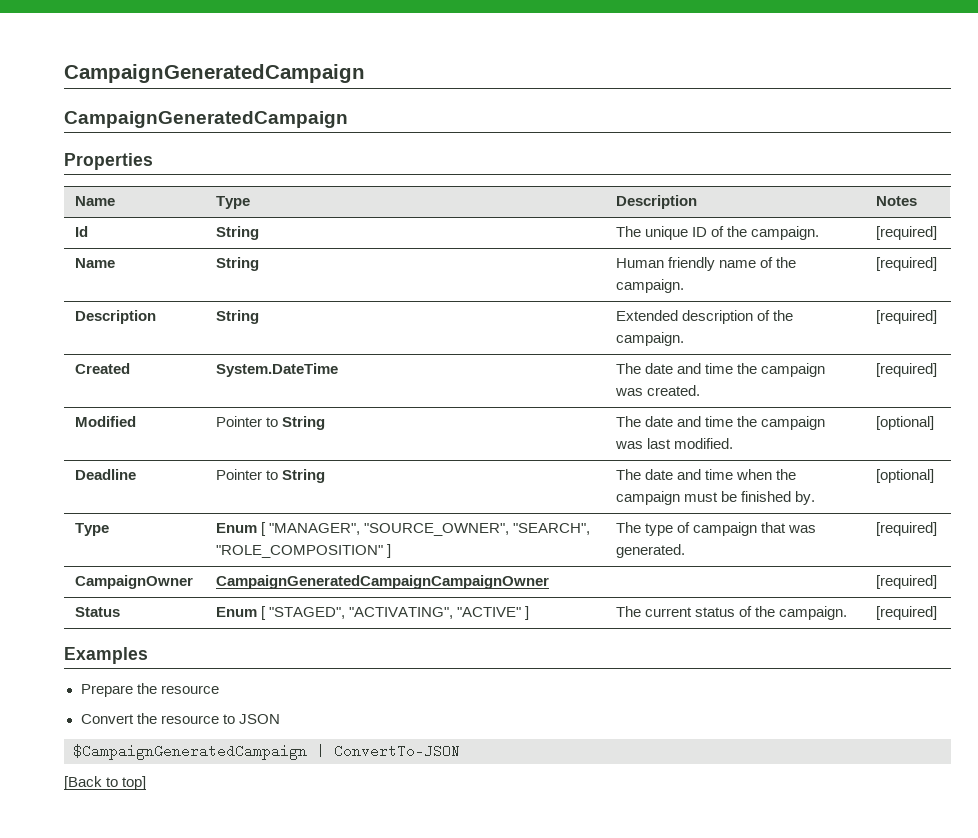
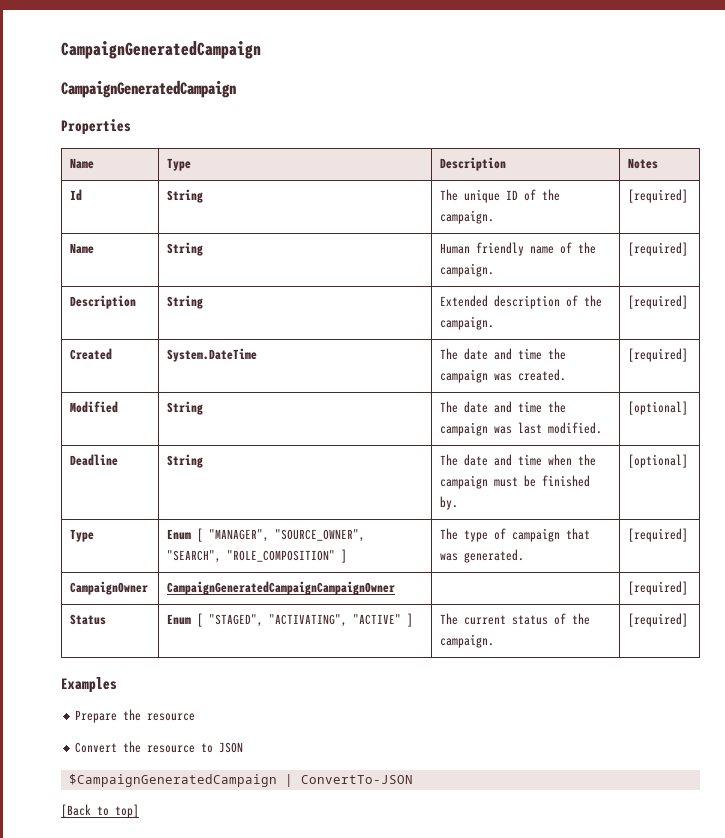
[216,416,279,427] Pointer to -> (119, 407) none
[216,469,279,480] Pointer to -> (119, 460) none

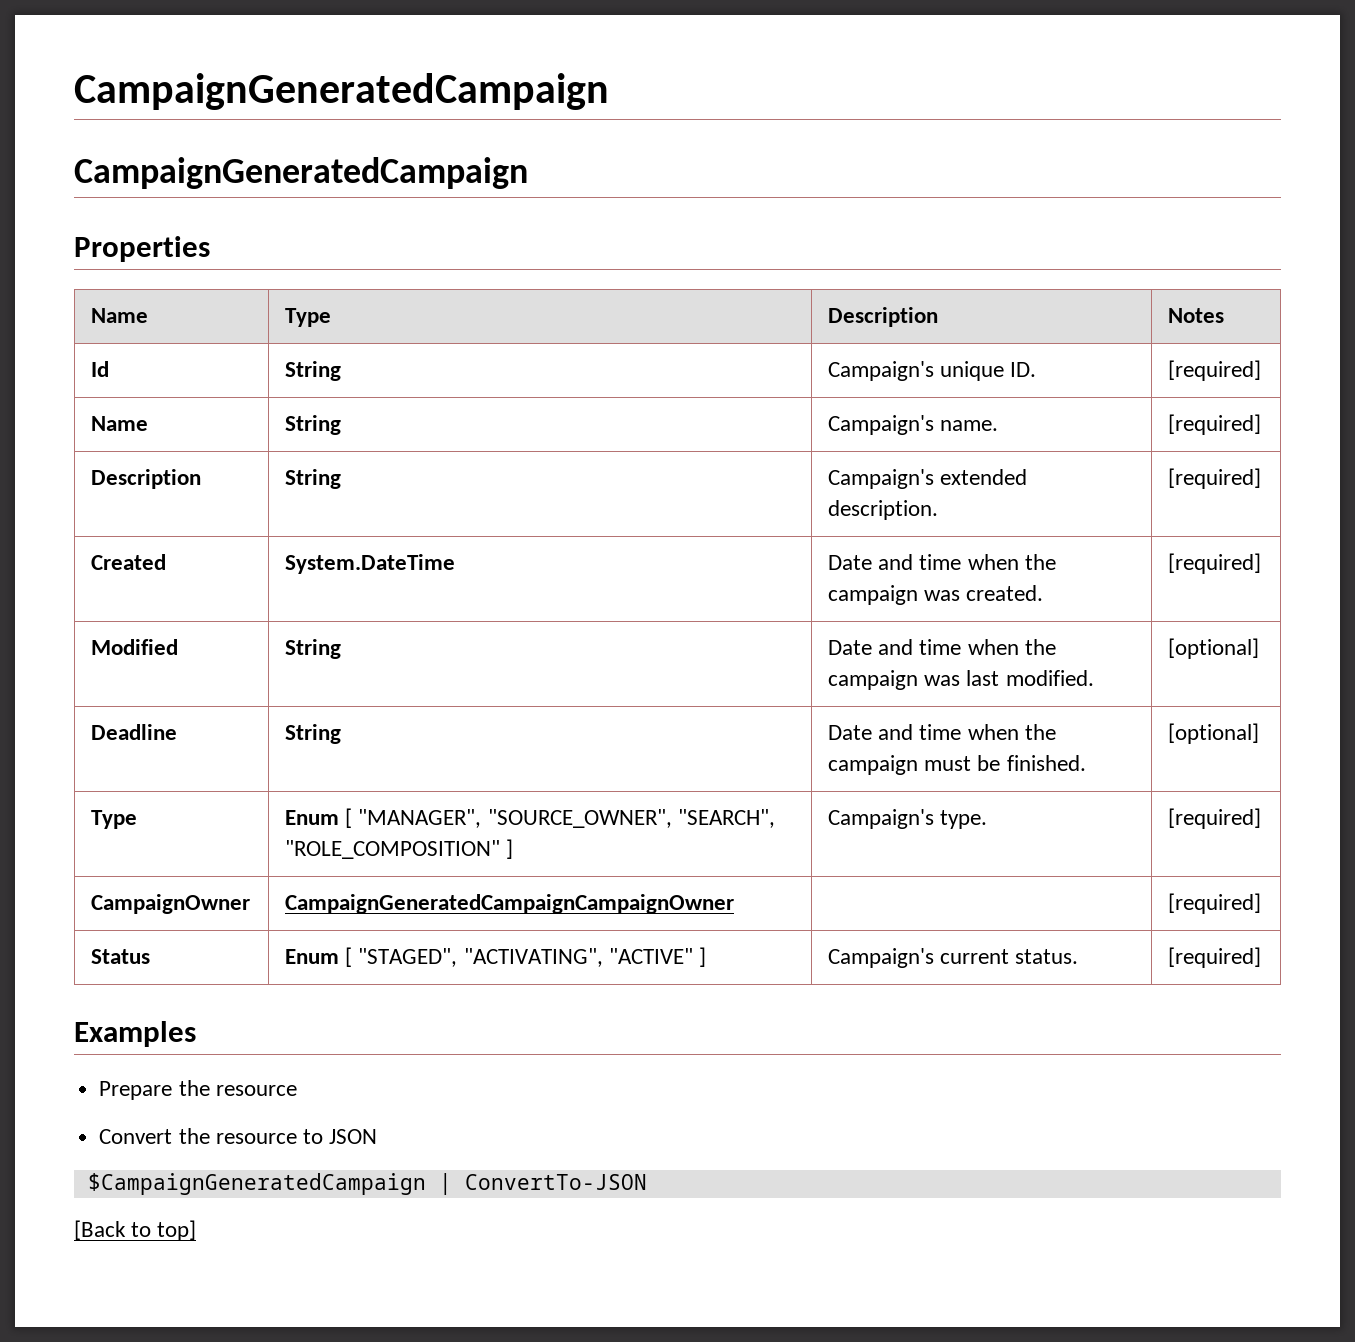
[440,189,561,203] [440,210,495,224] [628,189,689,203] [70,243,95,254] [167,242,204,256] [440,242,597,256] [440,263,495,277] [628,242,689,256] [70,295,137,309] [167,295,204,309] [440,295,603,309] [440,316,495,330] The unique ID of the campaign. | [required] // Name | String | Human friendly name of the campaign. | [required] // Description | String | Extended description of the campaign. -> [828,361,1037,381] [1168,360,1262,381] [91,416,149,431] [285,415,342,435] [828,415,999,435] [1168,414,1262,435] [91,469,202,489] [285,469,342,489] [828,469,1028,489] [828,500,939,520] Campaign's unique ID. | [required] // Name | String | Campaign's name. | [required] // Description | String | Campaign's extended description.
[440,348,543,360] The date and time -> [828,554,1019,570] Date and time when
[440,401,543,413] The date and time -> [828,639,1019,655] Date and time when
[440,454,489,466] The date -> [828,725,873,740] Date
[542,475,591,487] [440,496,459,510] finished by. -> [1006,755,1086,771] finished.
[440,528,591,542] [440,549,525,563] The type of campaign that was generated. -> [828,809,988,829] Campaign's type.
[440,613,591,625] [440,634,495,648] The current status of the campaign. -> [828,948,1079,968] Campaign's current status.

